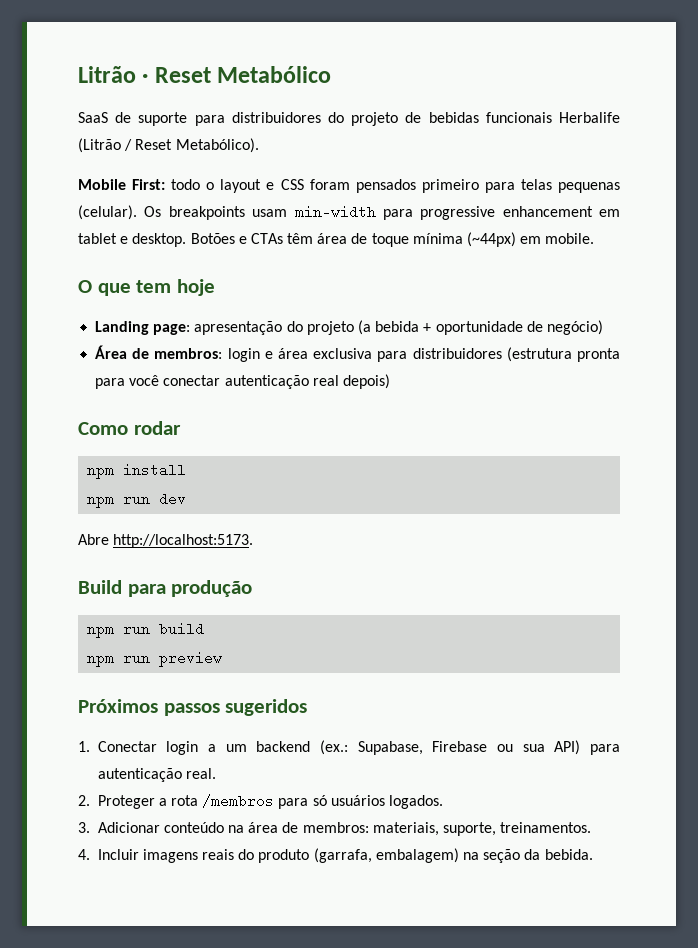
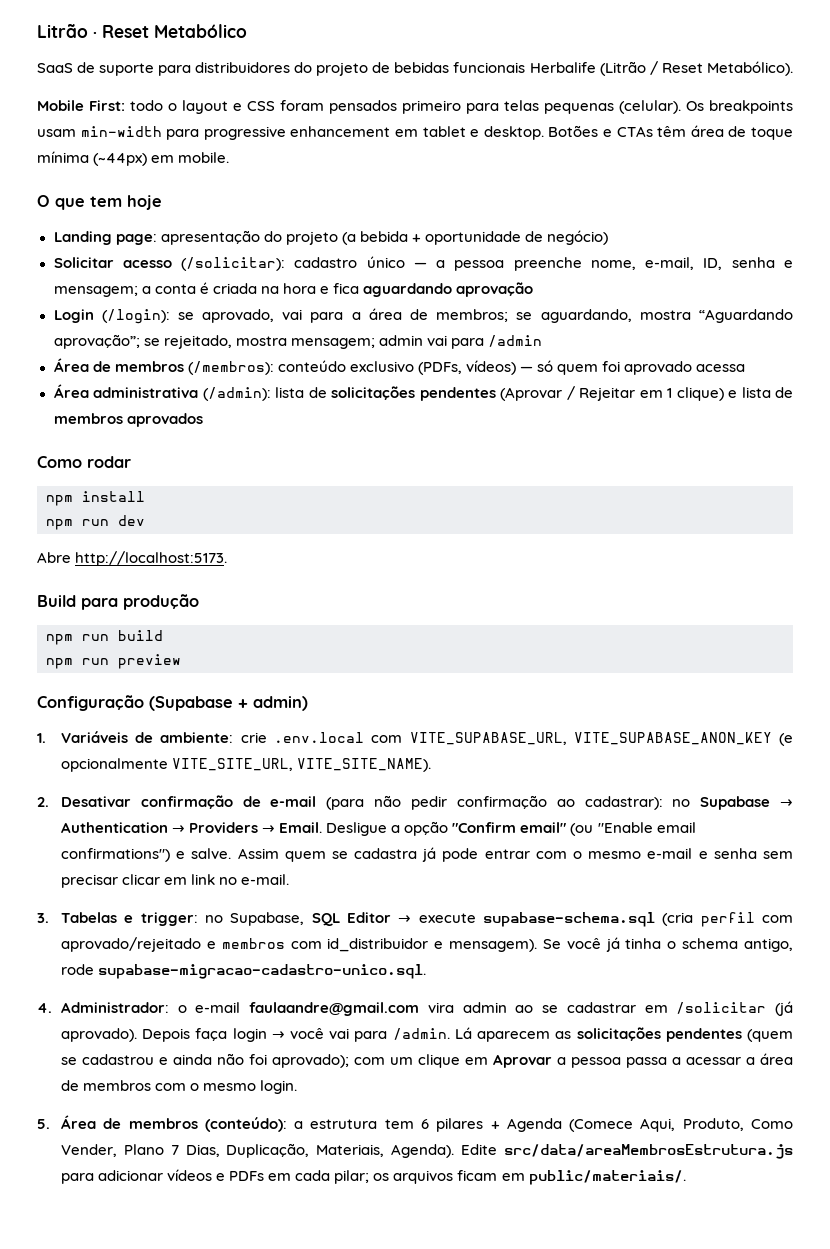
[95,345,620,362] [95,374,390,389] Área de membros: login e área exclusiva para distribuidores (estrutura pronta para você conectar autenticação real depois) -> [53,256,793,271] [53,282,534,297] [53,308,793,324] [53,334,542,349] [53,358,746,375] [53,384,793,401] [53,413,203,427] Solicitar acesso (/solicitar): cadastro único — a pessoa preenche nome, e-mail, ID, senha e mensagem; a conta é criada na hora e fica aguardando aprovação // Login (/login): se aprovado, vai para a área de membros; se aguardando, mostra “Aguardando aprovação”; se rejeitado, mostra mensagem; admin vai para /admin // Área de membros (/membros): conteúdo exclusivo (PDFs, vídeos) — só quem foi aprovado acessa // Área administrativa (/admin): lista de solicitações pendentes (Aprovar / Rejeitar em 1 clique) e lista de membros aprovados
[78,699,308,716] [78,740,620,755] [97,768,216,782] [78,794,444,809] [78,822,592,836] [78,848,593,863] Próximos passos sugeridos // 1. Conectar login a um backend (ex.: Supabase, Firebase ou sua API) para autenticação real. // 2. Proteger a rota /membros para só usuários logados. // 3. Adicionar conteúdo na área de membros: materiais, suporte, treinamentos. // 4. Incluir imagens reais do produto (garrafa, embalagem) na seção da bebida. -> [37,695,308,711] [37,731,794,746] [60,758,432,772] [37,795,794,810] [60,821,696,836] [60,847,794,862] [60,874,290,888] [37,912,793,927] [60,937,794,952] [60,964,427,979] [37,1001,793,1016] [60,1027,793,1042] [60,1053,793,1068] [60,1080,298,1094] [37,1115,793,1132] [60,1143,793,1159] [60,1169,686,1185] Configuração (Supabase + admin) // 1. Variáveis de ambiente: crie .env.local com VITE_SUPABASE_URL, VITE_SUPABASE_ANON_KEY (e opcionalmente VITE_SITE_URL, VITE_SITE_NAME). // 2. Desativar confirmação de e-mail (para não pedir confirmação ao cadastrar): no Supabase → Authentication → Providers → Email. Desligue a opção "Confirm email" (ou "Enable email confirmations") e salve. Assim quem se cadastra já pode entrar com o mesmo e-mail e senha sem precisar clicar em link no e-mail. // 3. Tabelas e trigger: no Supabase, SQL Editor → execute supabase-schema.sql (cria perfil com aprovado/rejeitado e membros com id_distribuidor e mensagem). Se você já tinha o schema antigo, rode supabase-migracao-cadastro-unico.sql. // 4. Administrador: o e-mail faulaandre@gmail.com vira admin ao se cadastrar em /solicitar (já aprovado). Depois faça login → você vai para /admin. Lá aparecem as solicitações pendentes (quem se cadastrou e ainda não foi aprovado); com um clique em Aprovar a pessoa passa a acessar a área de membros com o mesmo login. // 5. Área de membros (conteúdo): a estrutura tem 6 pilares + Agenda (Comece Aqui, Produto, Como Vender, Plano 7 Dias, Duplicação, Materiais, Agenda). Edite src/data/areaMembrosEstrutura.js para adicionar vídeos e PDFs em cada pilar; os arquivos ficam em public/materiais/.

